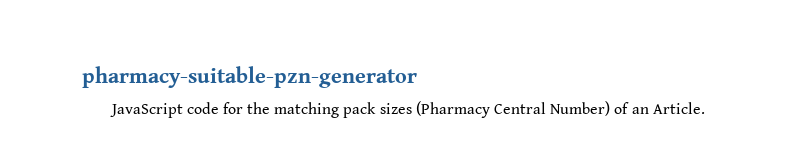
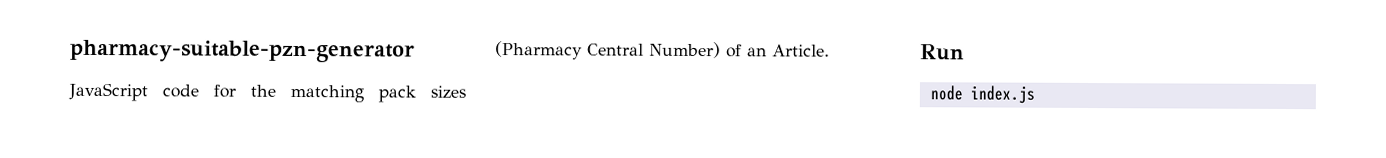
(705, 108) none -> [920,44,965,61] [929,85,1035,104] // Run // node index.js

